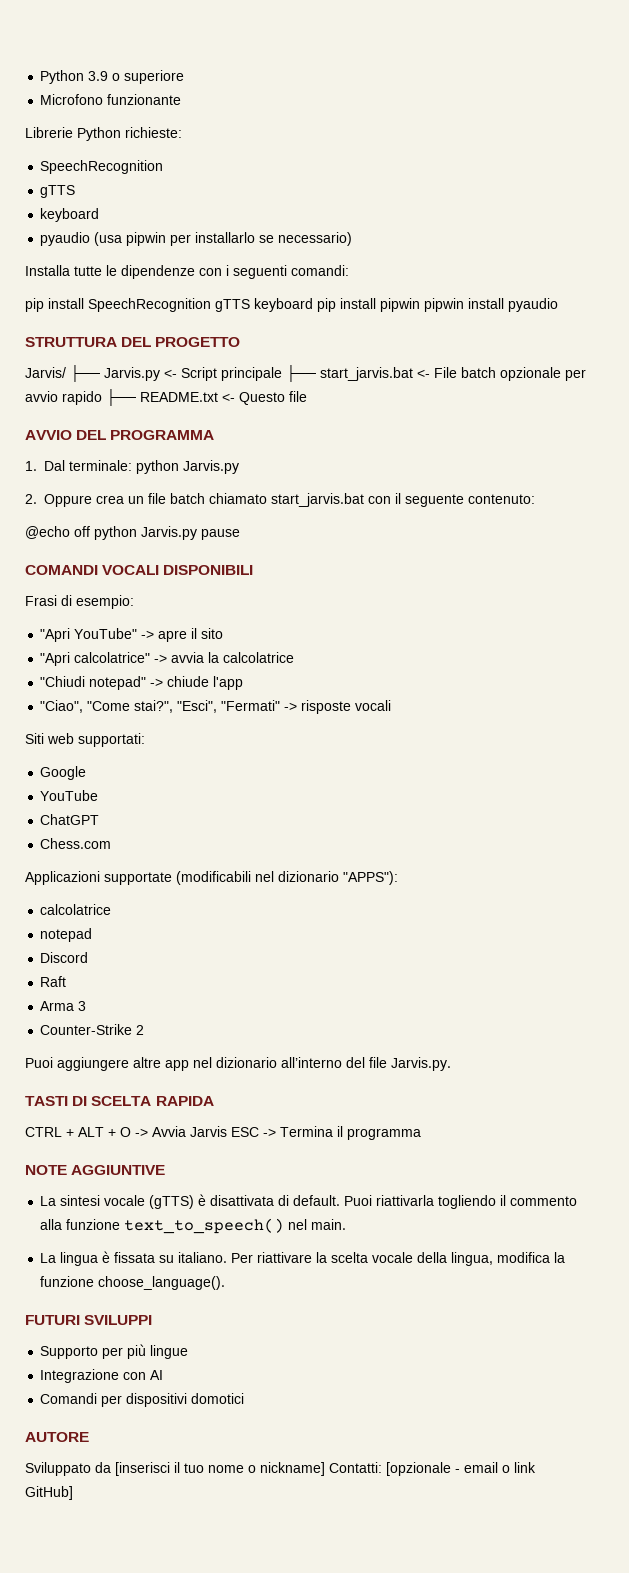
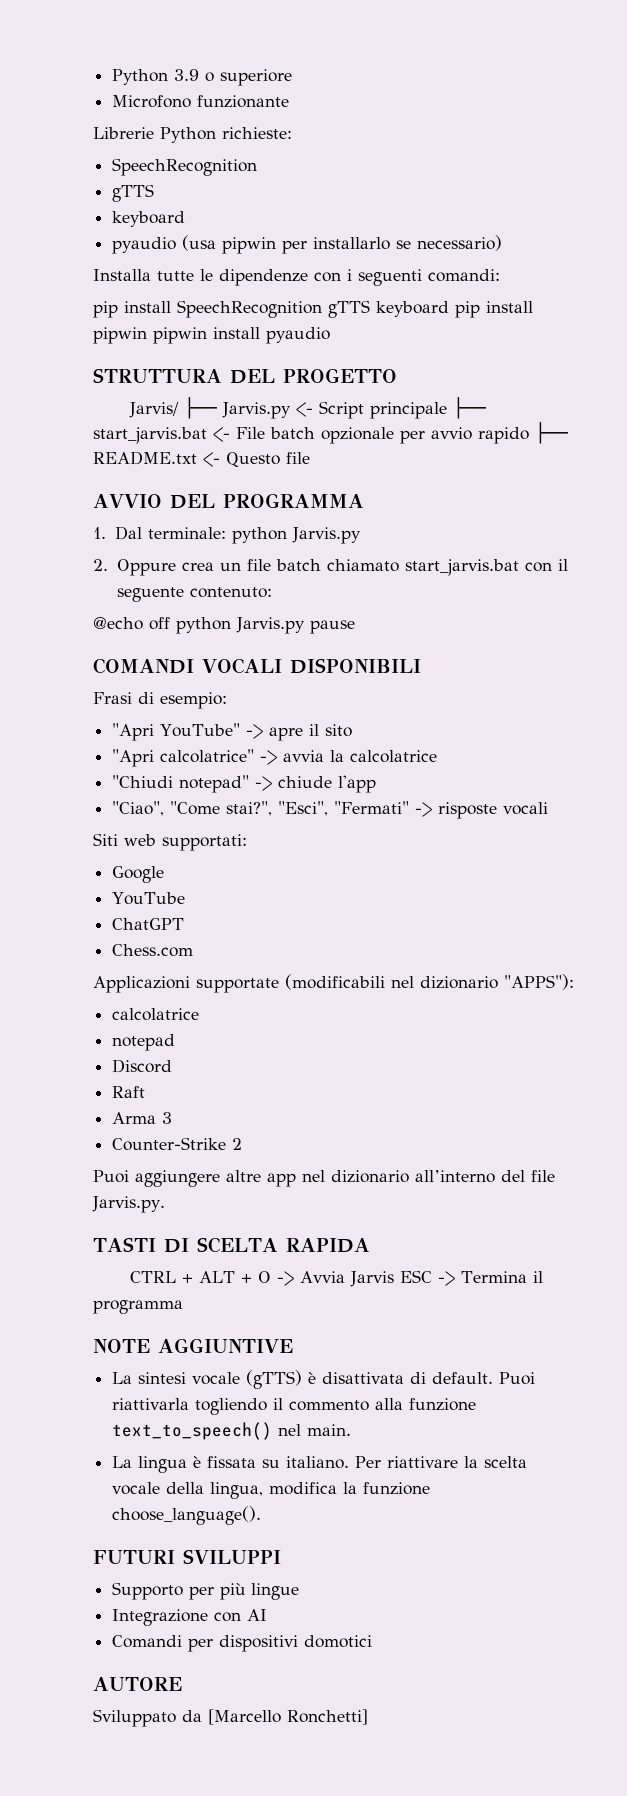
[115,1462,536,1476] [25,1486,73,1500] [inserisci il tuo nome o nickname] Contatti: [opzionale - email o link GitHub] -> [208,1709,368,1725] [Marcello Ronchetti]

